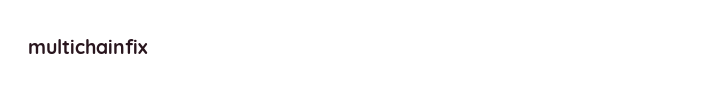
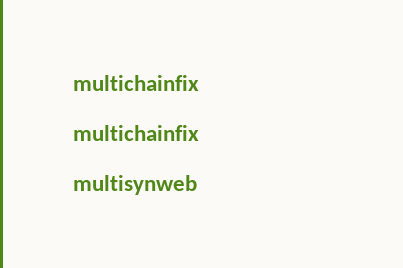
[28,39,148,54] multichainfix -> [73,75,199,91] [73,125,199,141] [73,175,197,195] multichainfix // multichainfix // multisynweb

